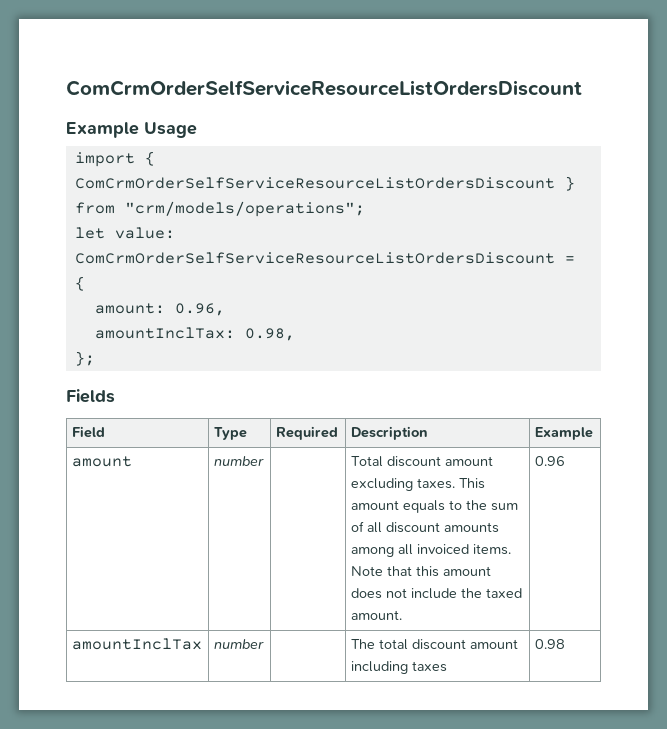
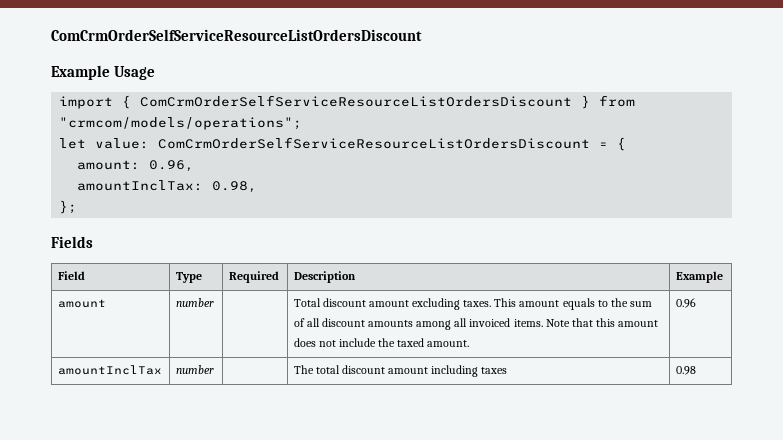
[124,201,365,217] "crm/models/operations"; -> [58,117,302,130] "crmcom/models/operations";

